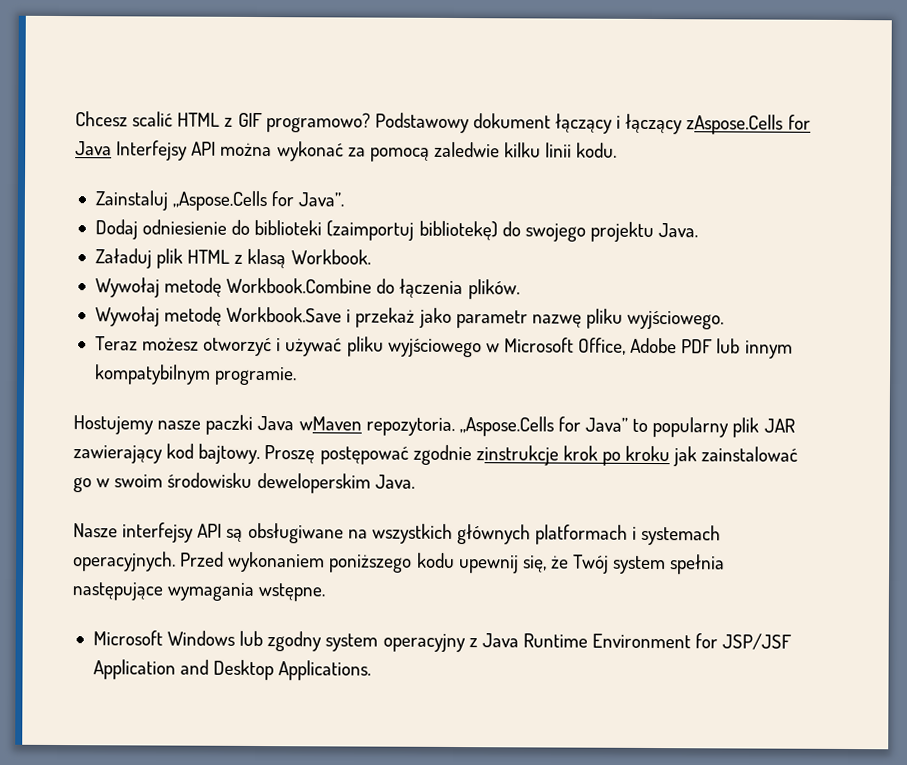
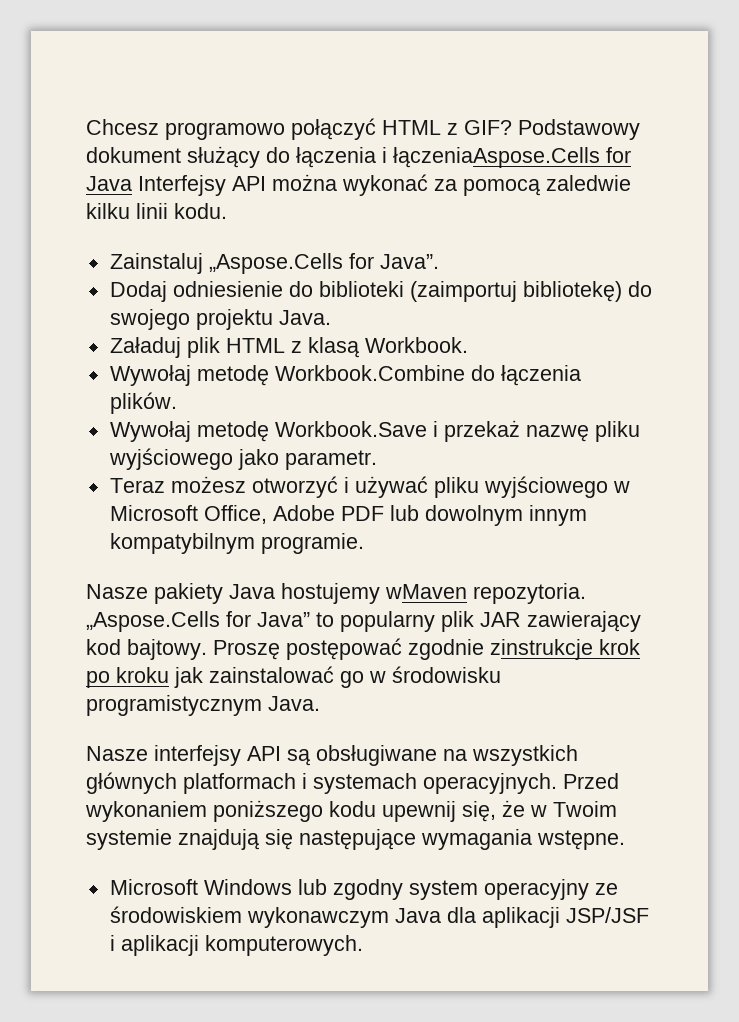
[132,111,784,135] scalić HTML z GIF programowo? Podstawowy dokument łączący i łączący zAspose.Cells -> [165,118,640,140] [86,146,600,168] programowo połączyć HTML z GIF? Podstawowy dokument służący do łączenia i łączeniaAspose.Cells
[418,307,725,330] jako parametr nazwę pliku wyjściowego. -> [525,421,640,442] [108,448,377,470] nazwę pliku wyjściowego jako parametr.
(741, 346) none -> [424,505,523,526] dowolnym
[73,414,295,435] Hostujemy nasze paczki Java -> [86,583,380,604] Nasze pakiety Java hostujemy
[114,472,371,494] swoim środowisku deweloperskim -> [392,666,501,683] [86,695,262,716] środowisku programistycznym
[573,554,726,575] Twój system spełnia -> [530,801,617,817] [86,829,293,850] w Twoim systemie znajdują się
[468,633,793,650] [92,659,372,681] z Java Runtime Environment for JSP/JSF Application and Desktop Applications. -> [594,883,618,895] [109,906,649,928] [109,935,363,956] ze środowiskiem wykonawczym Java dla aplikacji JSP/JSF i aplikacji komputerowych.

